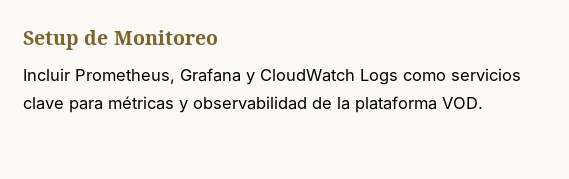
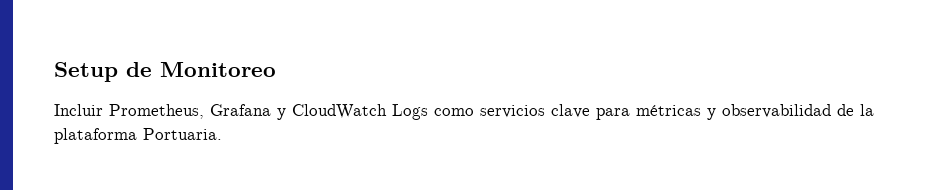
[442,97,483,109] VOD. -> [143,128,222,140] Portuaria.

